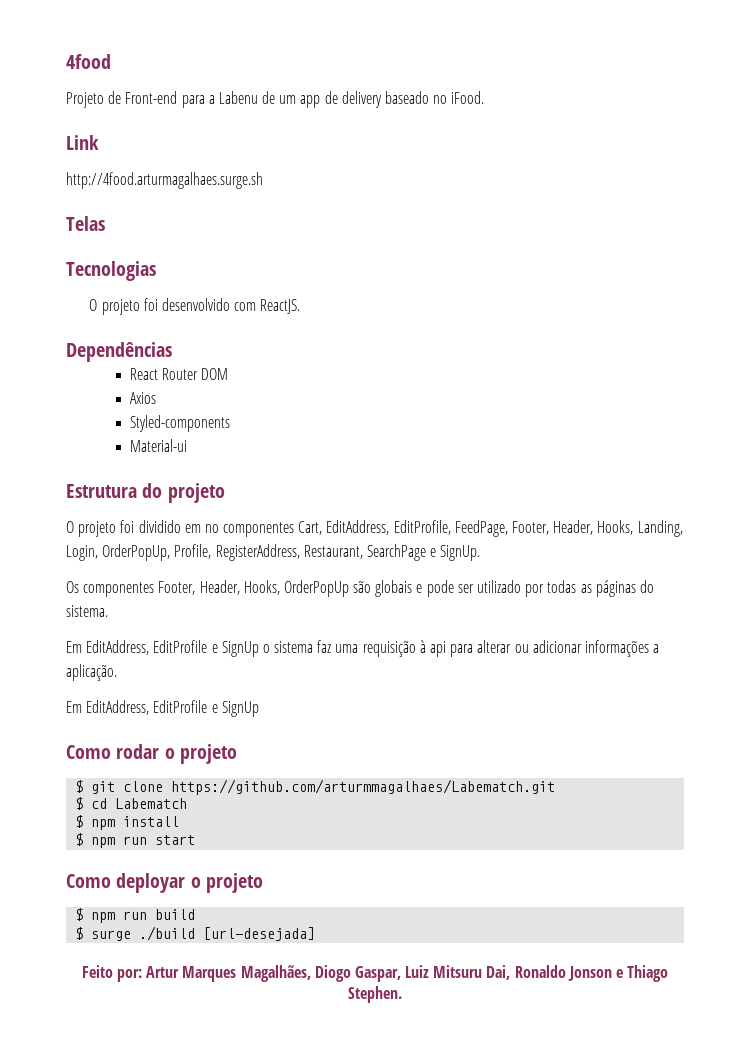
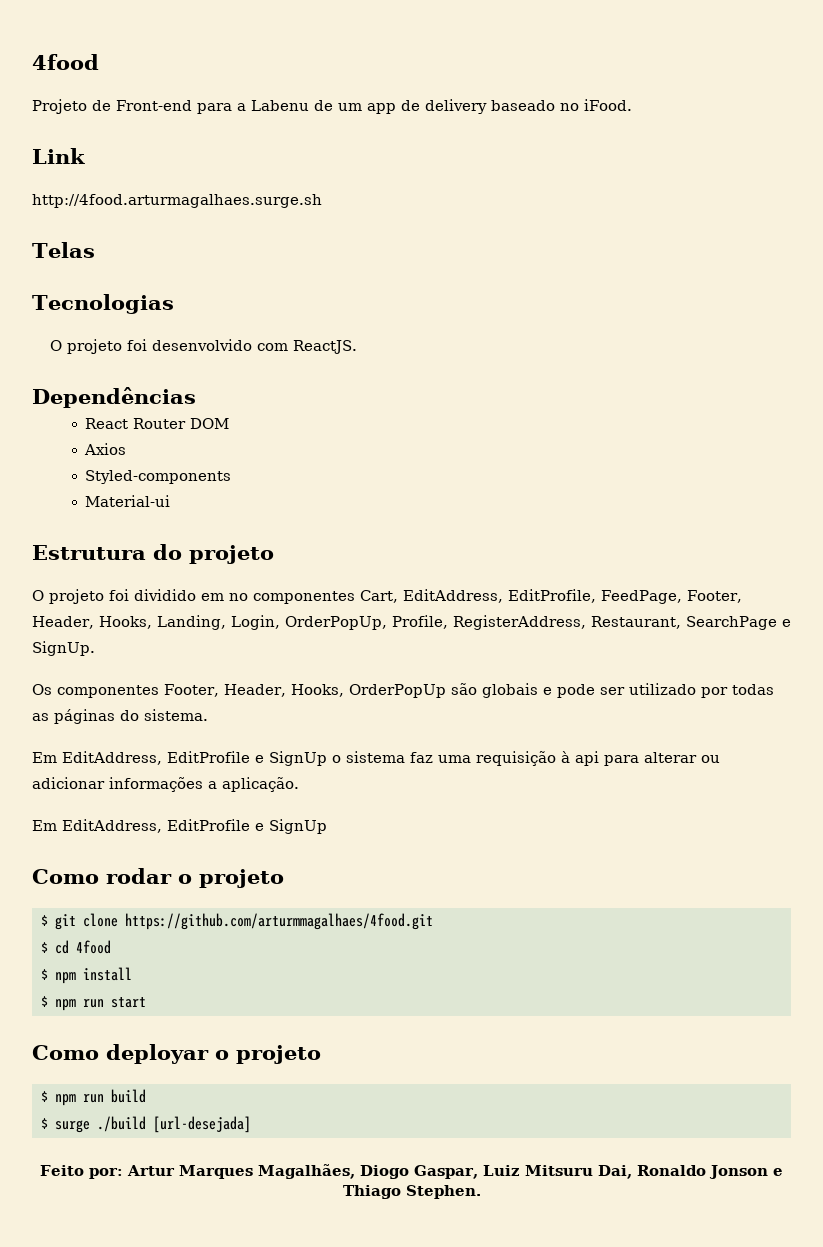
[171,779,556,795] https://github.com/arturmmagalhaes/Labematch.git -> [125,913,433,930] https://github.com/arturmmagalhaes/4food.git
[115,798,188,809] Labematch -> [76,940,111,954] 4food

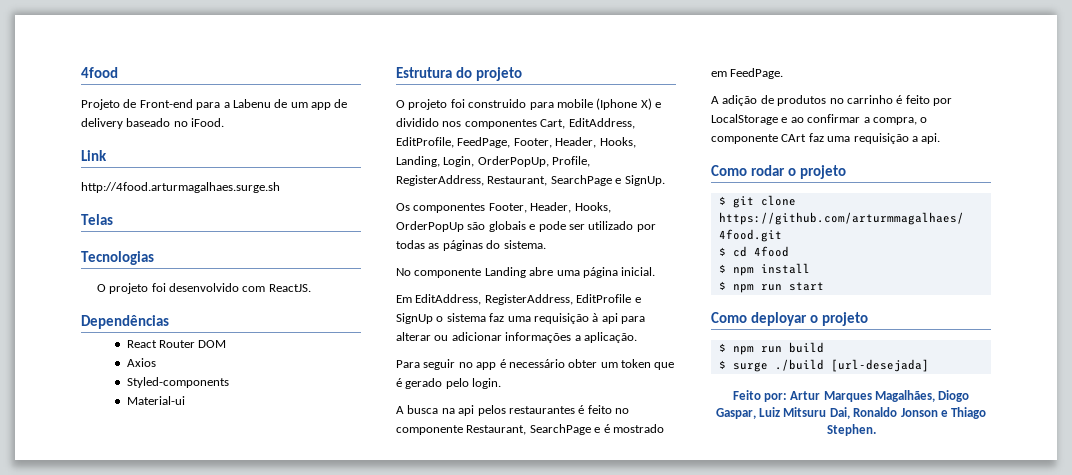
[134,589,248,601] dividido em no -> [468,98,661,110] [396,118,462,127] construido para mobile (Iphone X) e dividido nos
[32,751,162,765] // Em EditAddress, -> [396,267,656,278] [396,294,573,305] // No componente Landing abre uma página inicial. // Em EditAddress, RegisterAddress,
[32,819,327,834] Em EditAddress, EditProfile e SignUp -> [396,359,675,370] [396,378,502,389] [396,405,629,416] [396,424,664,435] [711,68,784,79] [711,95,952,106] [711,114,928,125] [711,133,941,144] Para seguir no app é necessário obter um token que é gerado pelo login. // A busca na api pelos restaurantes é feito no componente Restaurant, SearchPage e é mostrado em FeedPage. // A adição de produtos no carrinho é feito por LocalStorage e ao confirmar a compra, o componente CArt faz uma requisição a api.

